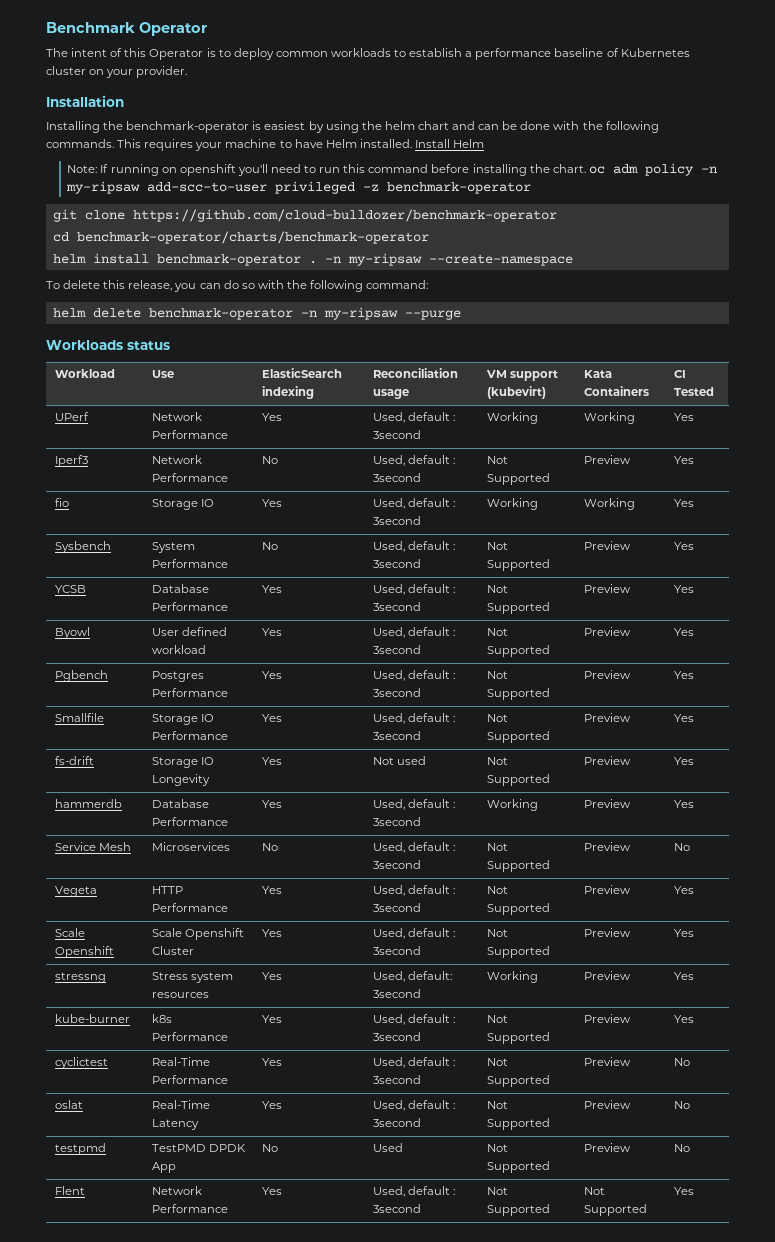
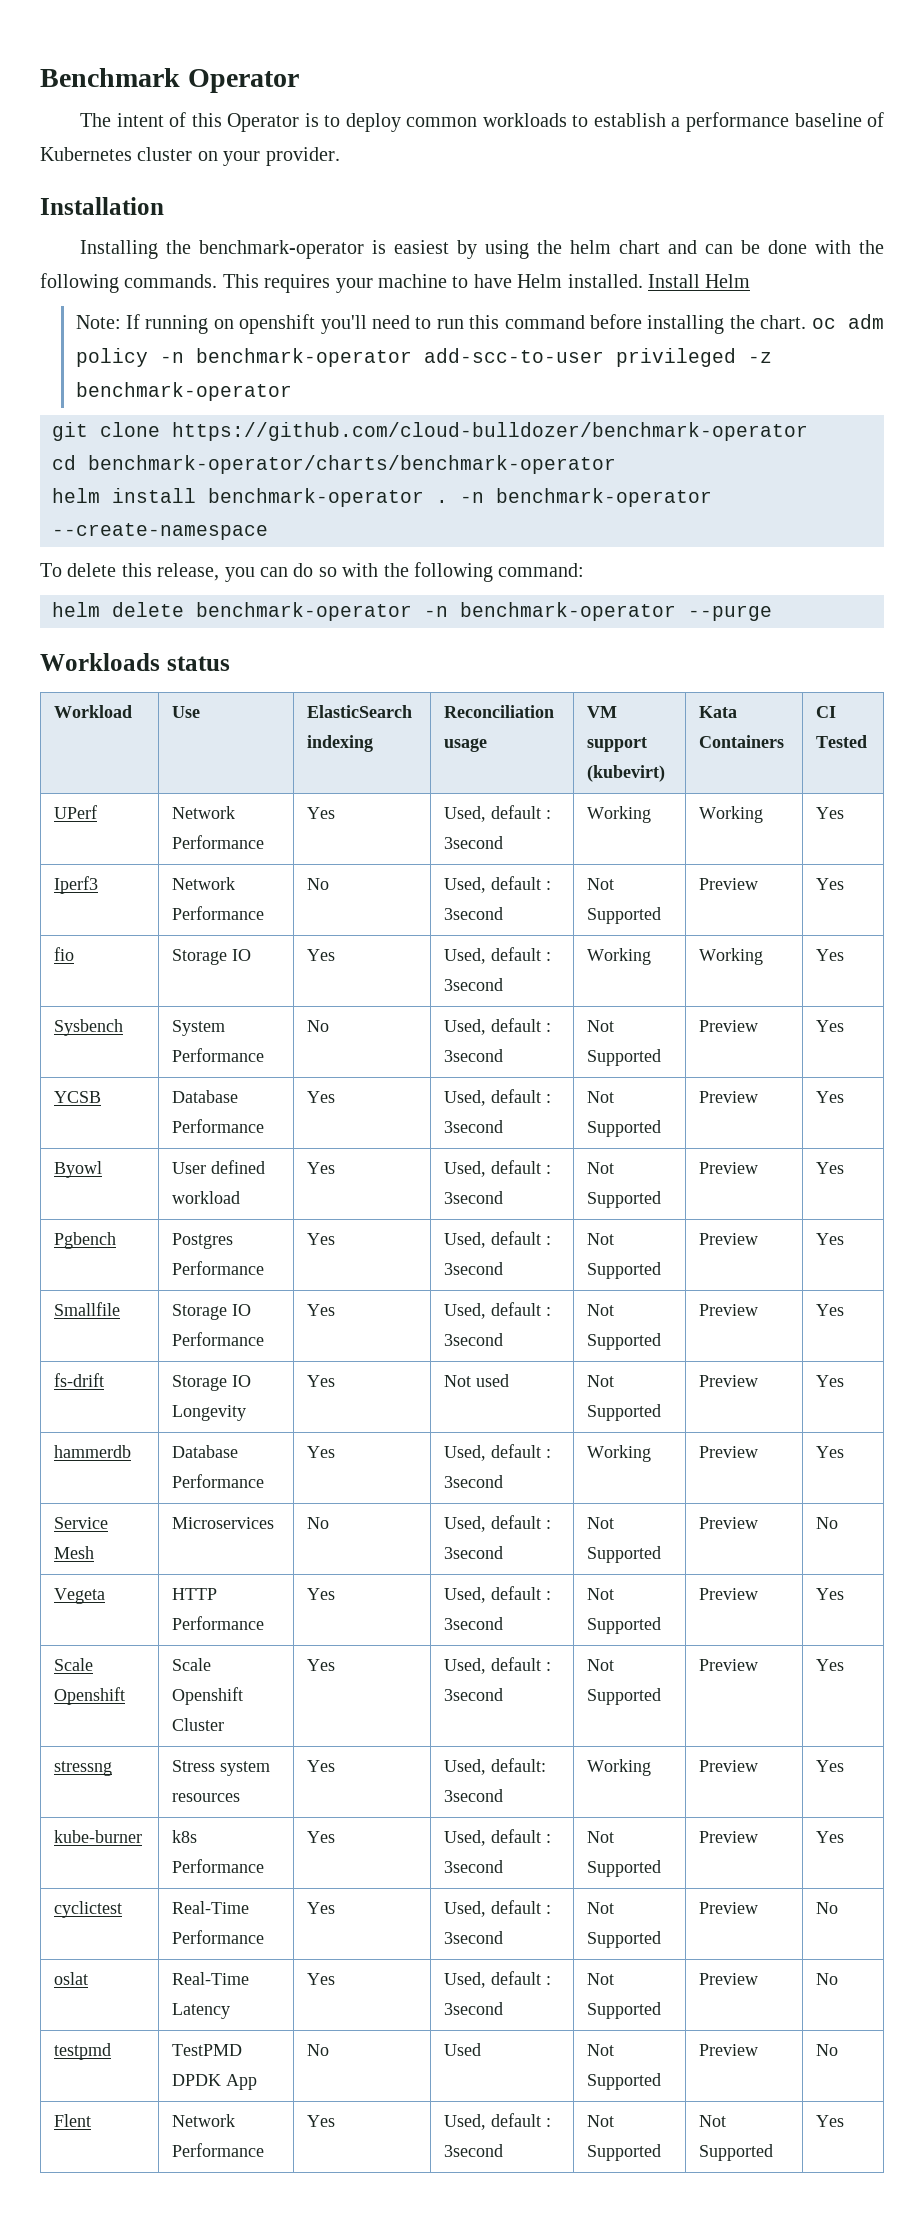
[66,181,141,194] my-ripsaw -> [195,348,412,367] benchmark-operator
[347,253,422,266] my-ripsaw -> [496,488,712,507] benchmark-operator
[323,307,398,320] my-ripsaw -> [460,602,676,621] benchmark-operator

